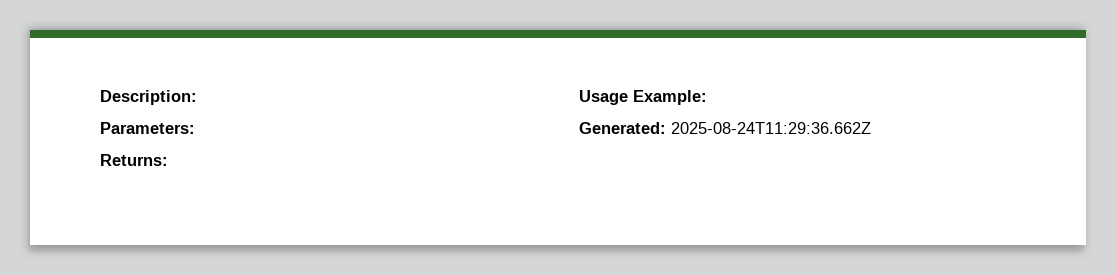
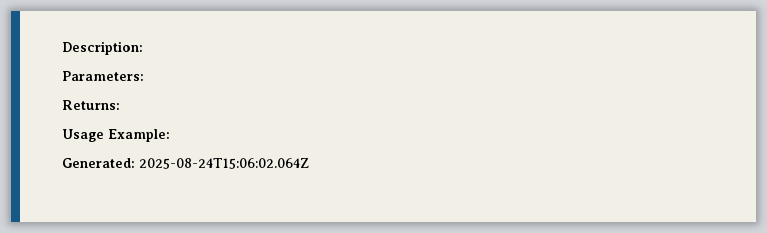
[671,122,871,134] 2025-08-24T11:29:36.662Z -> [139,158,309,169] 2025-08-24T15:06:02.064Z

